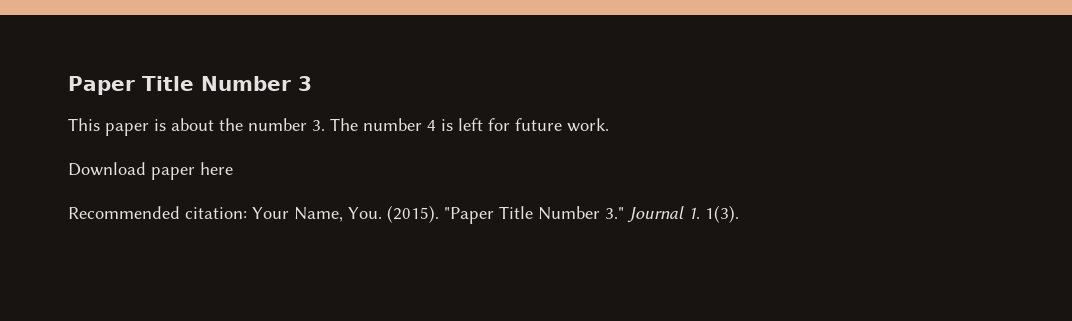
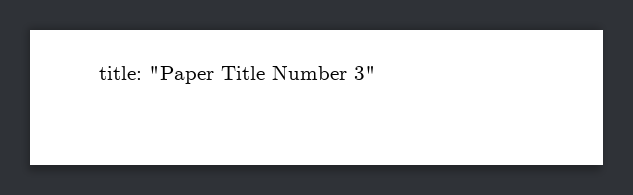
[68,76,312,95] [68,118,609,136] [68,162,233,180] [68,205,739,224] Paper Title Number 3 // This paper is about the number 3. The number 4 is left for future work. // Download paper here // Recommended citation: Your Name, You. (2015). "Paper Title Number 3." Journal 1. 1(3). -> [99,65,376,84] title: "Paper Title Number 3"

